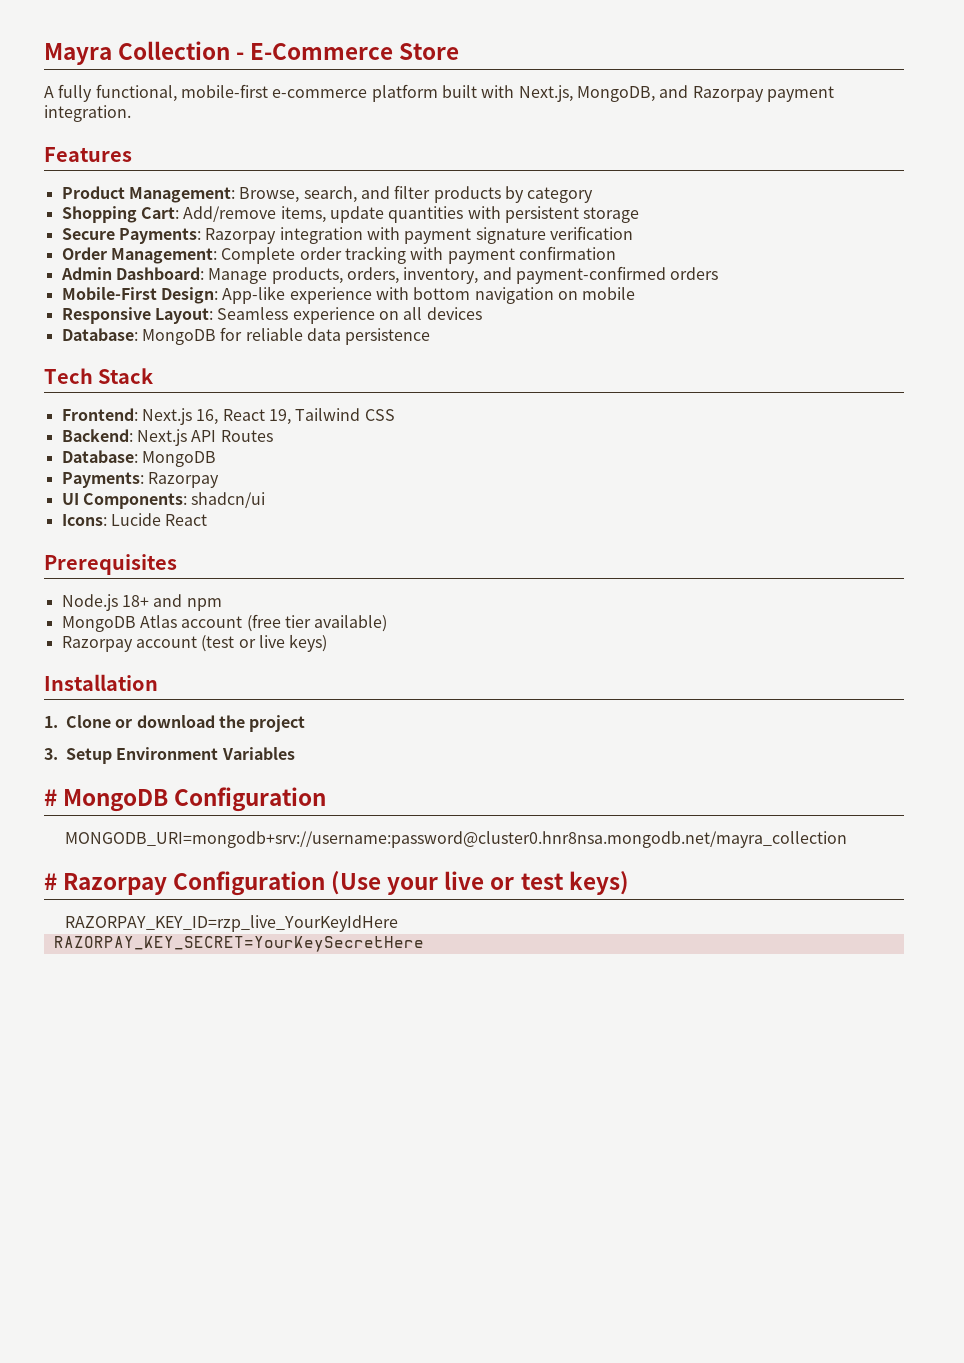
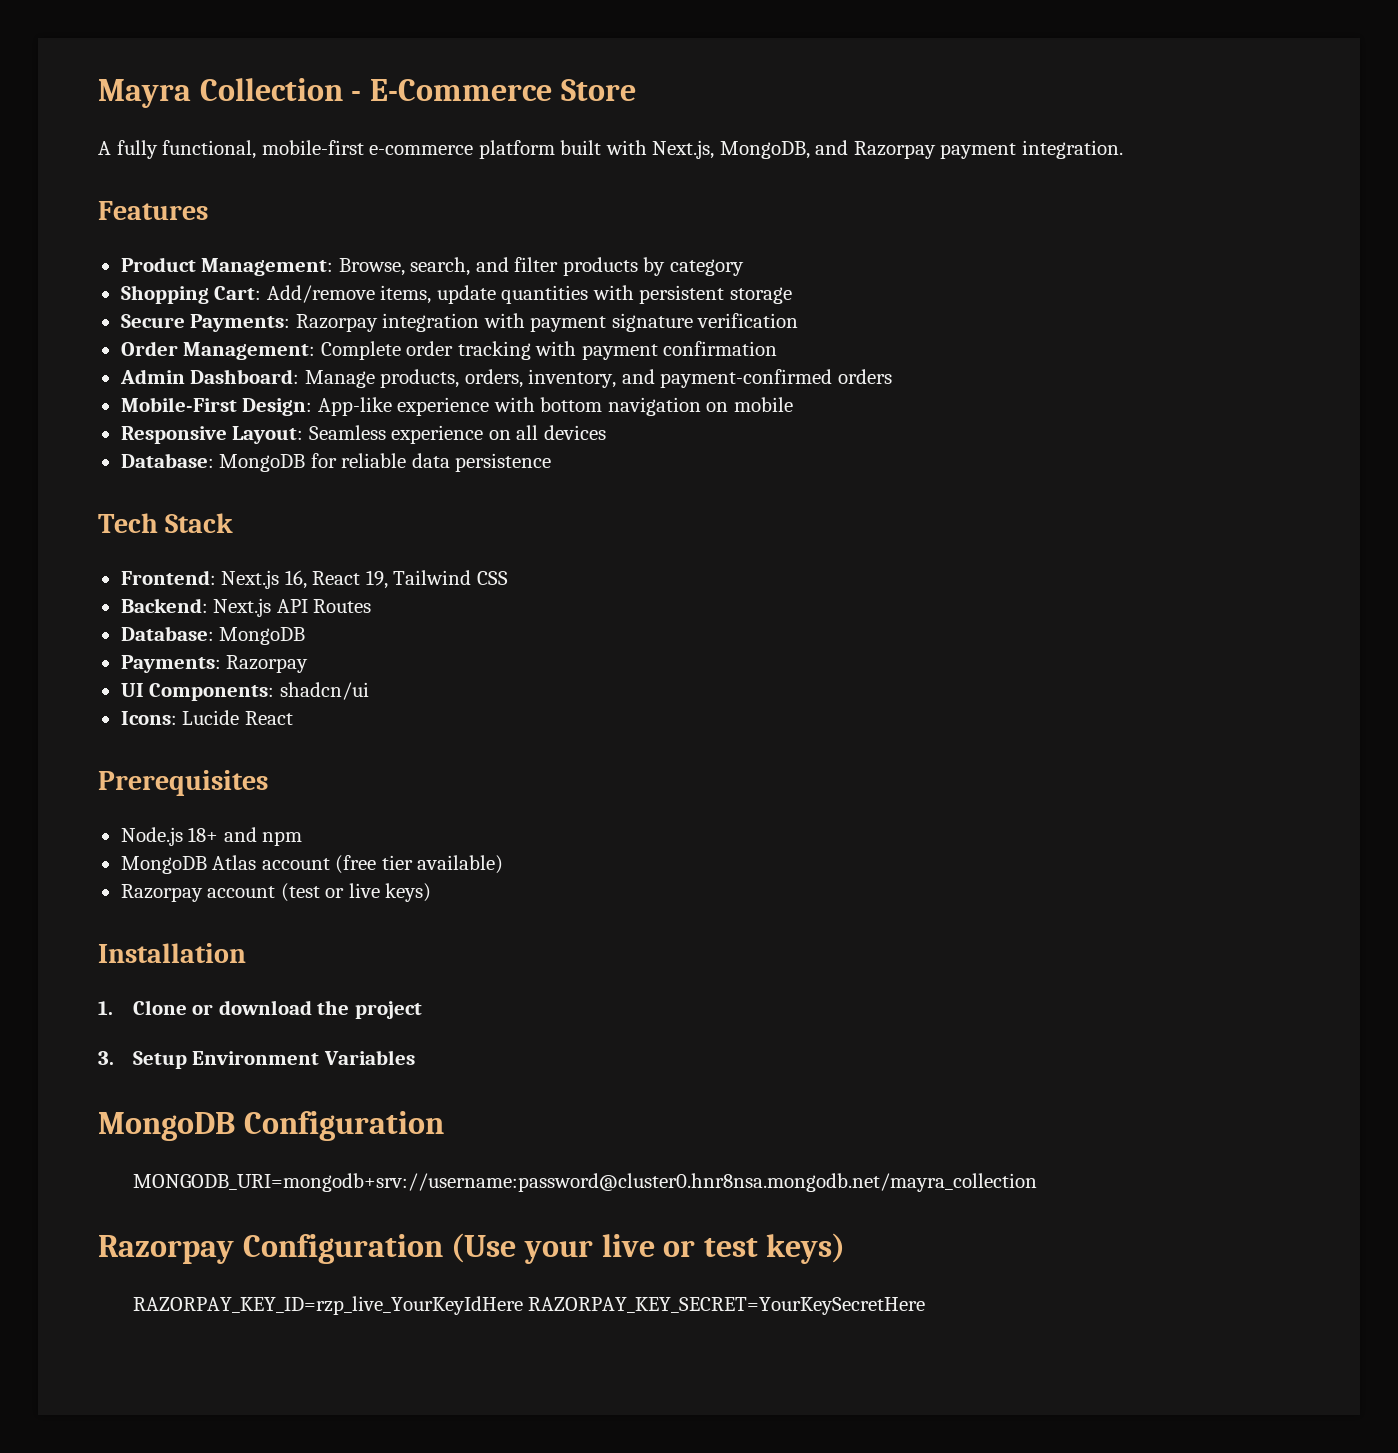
[44,789,57,806] # -> (415, 1057) none
[44,873,57,890] # -> (1037, 1182) none
(398, 923) // -> (523, 1305) none

